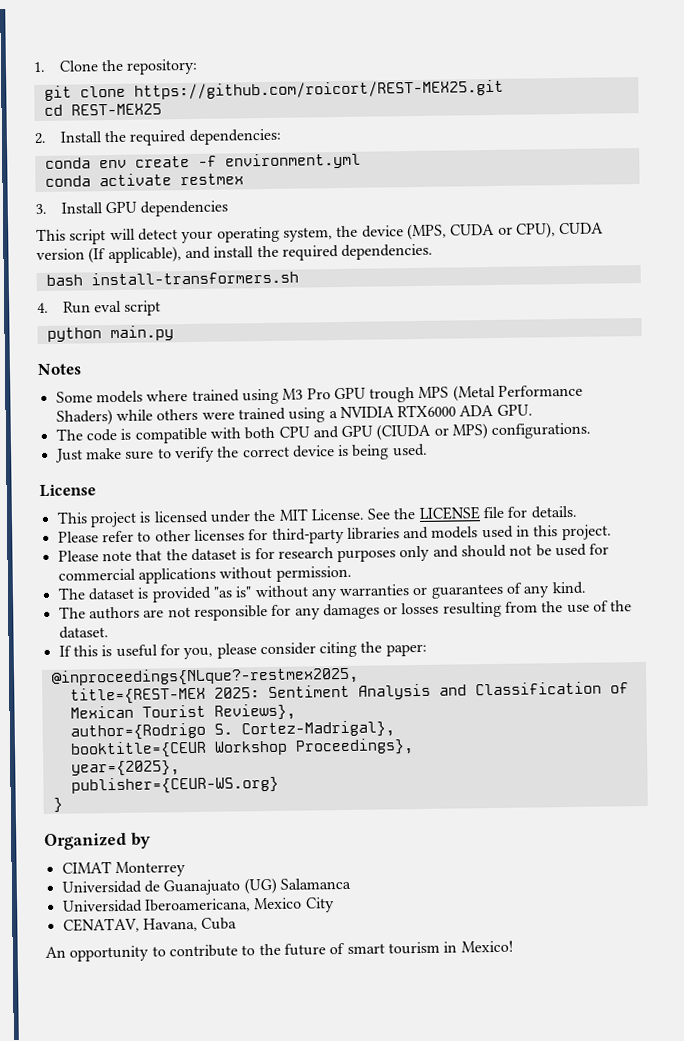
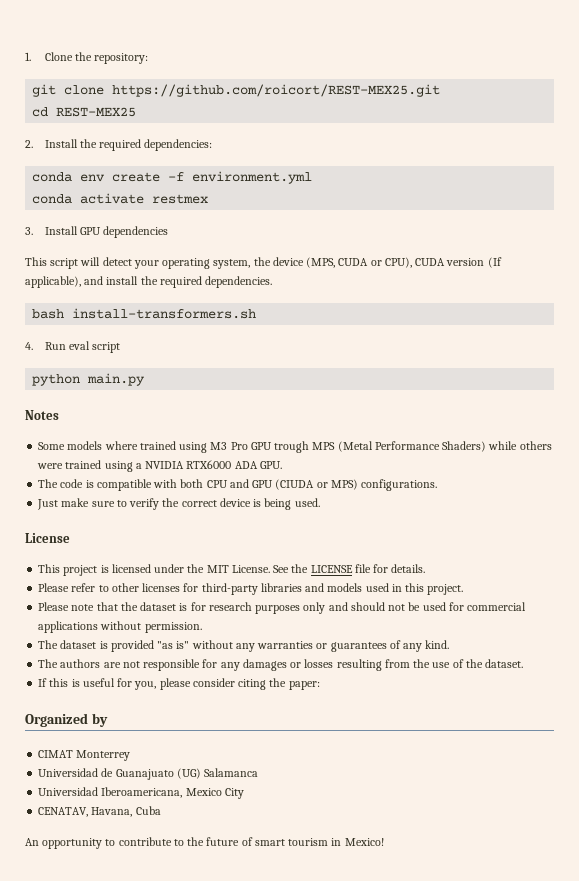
[50,666,359,687] [69,681,629,705] [69,703,296,721] [69,720,395,741] [69,738,414,759] [70,760,180,777] [70,775,279,795] [52,797,63,813] // @inproceedings{NLque?-restmex2025, // title={REST-MEX 2025: Sentiment Analysis and Classification of Mexican Tourist Reviews}, // author={Rodrigo S. Cortez-Madrigal}, // booktitle={CEUR Workshop Proceedings}, // year={2025}, // publisher={CEUR-WS.org} // } -> (320, 685) none

